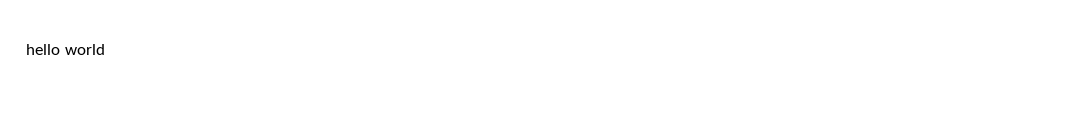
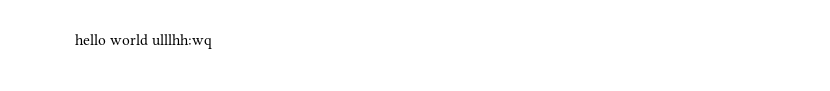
(105, 49) none -> [152,34,213,49] ulllhh:wq

